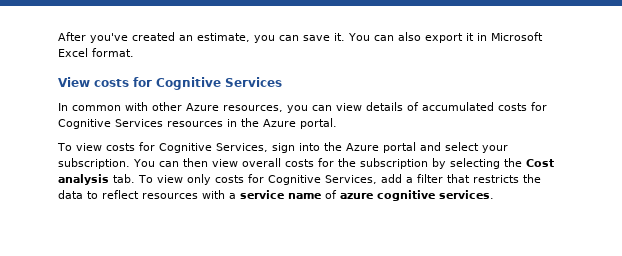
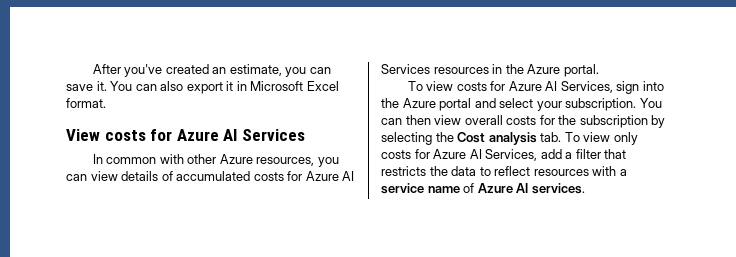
[156,77,221,90] Cognitive -> [176,129,238,141] Azure AI
[58,119,111,129] Cognitive -> [305,171,355,181] Azure AI
[158,143,212,153] Cognitive -> [508,81,558,91] Azure AI
[267,175,321,185] Cognitive -> [433,149,482,159] Azure AI
[340,190,435,201] azure cognitive -> [477,183,529,193] Azure AI

